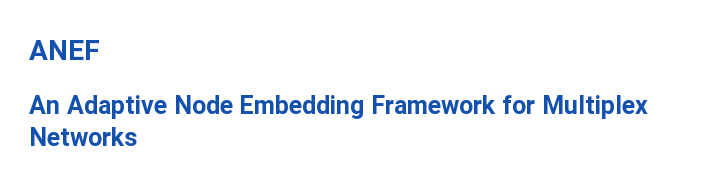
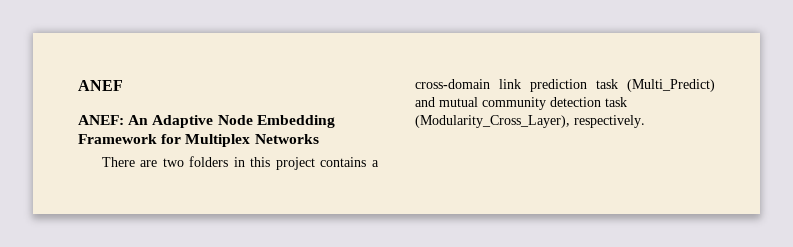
(100, 50) none -> [78,115,124,125] ANEF:
(137, 136) none -> [101,156,380,170] [415,79,715,92] [415,97,627,110] [415,115,645,128] // There are two folders in this project contains a cross-domain link prediction task (Multi_Predict) and mutual community detection task (Modularity_Cross_Layer), respectively.

